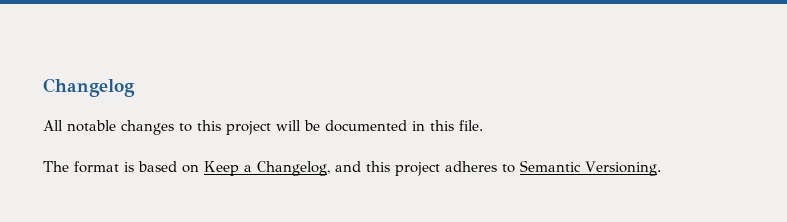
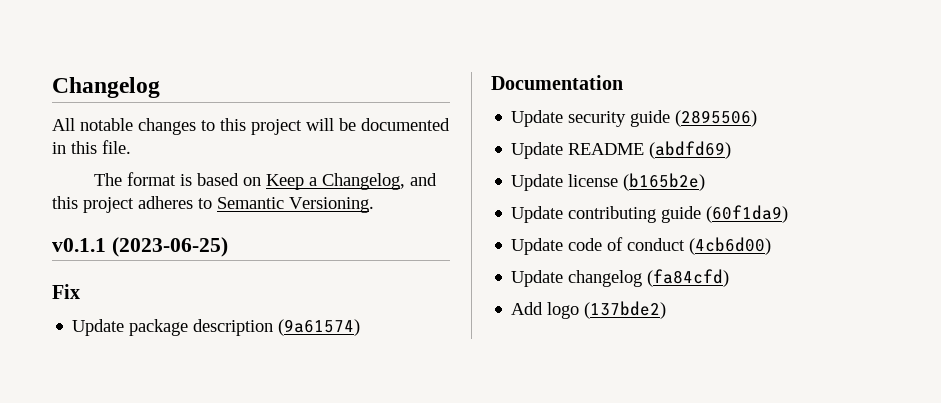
(661, 168) none -> [52,237,228,257] [52,284,80,299] [72,319,361,336] [491,75,623,90] [511,110,758,127] [511,141,732,159] [511,173,706,191] [511,205,789,223] [511,237,772,255] [511,269,730,287] [511,301,667,319] // v0.1.1 (2023-06-25) // Fix // Update package description (9a61574) // Documentation // Update security guide (2895506) // Update README (abdfd69) // Update license (b165b2e) // Update contributing guide (60f1da9) // Update code of conduct (4cb6d00) // Update changelog (fa84cfd) // Add logo (137bde2)

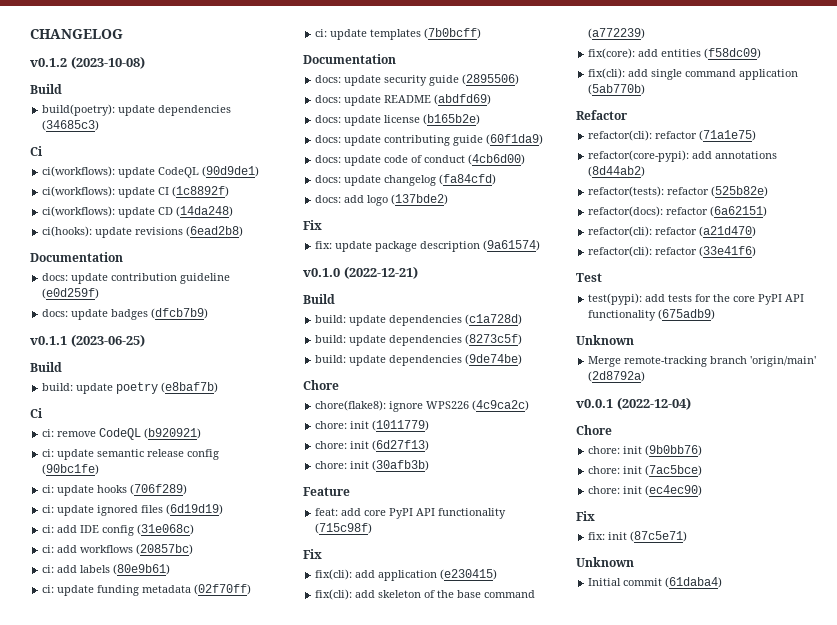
[52,77,160,98] [52,118,450,135] [52,140,131,154] [94,172,438,190] [52,196,374,213] [52,237,228,257] [52,284,80,299] [72,319,361,336] [491,75,623,90] [511,110,564,127] Changelog // All notable changes to this project will be documented in this file. // The format is based on Keep a Changelog, and this project adheres to Semantic Versioning. // v0.1.1 (2023-06-25) // Fix // Update package description (9a61574) // Documentation // Update -> [30,29,123,39] [30,56,145,69] [30,84,62,94] [42,104,232,116] [42,120,100,131] [30,146,43,156] [42,166,260,178] [42,186,230,198] [42,206,234,218] [42,226,244,238] [30,252,123,262] [42,273,231,284] [42,288,100,299] [42,308,209,320] [30,334,145,347] [30,362,62,372] [42,382,219,394] [30,408,43,418] [42,428,202,440] [42,449,220,460] [42,464,100,475] [42,484,188,496] [42,504,224,516] [42,524,195,536] [42,544,194,555] [42,564,171,575] [42,584,252,596] [315,28,482,40] [303,54,396,64] [315,75,382,86] CHANGELOG // v0.1.2 (2023-10-08) // Build // build(poetry): update dependencies (34685c3) // Ci // ci(workflows): update CodeQL (90d9de1) // ci(workflows): update CI (1c8892f) // ci(workflows): update CD (14da248) // ci(hooks): update revisions (6ead2b8) // Documentation // docs: update contribution guideline (e0d259f) // docs: update badges (dfcb7b9) // v0.1.1 (2023-06-25) // Build // build: update poetry (e8baf7b) // Ci // ci: remove CodeQL (b920921) // ci: update semantic release config (90bc1fe) // ci: update hooks (706f289) // ci: update ignored files (6d19d19) // ci: add IDE config (31e068c) // ci: add workflows (20857bc) // ci: add labels (80e9b61) // ci: update funding metadata (02f70ff) // ci: update templates (7b0bcff) // Documentation // docs: update
[511,142,564,159] Update -> [315,95,382,106] docs: update
[511,174,564,191] Update -> [315,115,382,126] docs: update
[511,206,564,223] Update -> [315,135,382,146] docs: update
[511,238,564,255] Update -> [315,155,382,166] docs: update
[511,270,564,287] Update -> [315,175,382,186] docs: update
[511,302,544,315] Add -> [315,195,365,203] docs: add
(667, 310) none -> [303,220,322,230] [315,240,541,252] [303,266,418,279] [303,294,335,304] [315,314,523,326] [315,334,523,346] [315,354,523,366] [303,380,339,390] [315,400,530,412] [315,420,430,431] [315,440,430,451] [315,460,430,471] [303,487,350,496] [315,508,507,519] [315,523,373,534] [303,549,322,559] [315,569,498,581] [315,589,536,600] [588,28,646,39] [588,48,762,59] [588,68,799,80] [588,84,646,95] [576,110,628,120] [588,130,757,141] [588,150,778,162] [588,166,646,177] [588,186,769,197] [588,206,768,217] [588,226,757,237] [588,246,757,257] [576,273,602,282] [588,293,805,305] [588,309,716,321] [576,335,634,345] [588,356,817,367] [588,371,646,382] [576,397,691,410] [576,425,612,435] [588,445,703,456] [588,465,703,476] [588,485,703,496] [576,511,595,521] [588,531,688,542] [576,557,634,567] [588,577,723,588] // Fix // fix: update package description (9a61574) // v0.1.0 (2022-12-21) // Build // build: update dependencies (c1a728d) // build: update dependencies (8273c5f) // build: update dependencies (9de74be) // Chore // chore(flake8): ignore WPS226 (4c9ca2c) // chore: init (1011779) // chore: init (6d27f13) // chore: init (30afb3b) // Feature // feat: add core PyPI API functionality (715c98f) // Fix // fix(cli): add application (e230415) // fix(cli): add skeleton of the base command (a772239) // fix(core): add entities (f58dc09) // fix(cli): add single command application (5ab770b) // Refactor // refactor(cli): refactor (71a1e75) // refactor(core-pypi): add annotations (8d44ab2) // refactor(tests): refactor (525b82e) // refactor(docs): refactor (6a62151) // refactor(cli): refactor (a21d470) // refactor(cli): refactor (33e41f6) // Test // test(pypi): add tests for the core PyPI API functionality (675adb9) // Unknown // Merge remote-tracking branch 'origin/main' (2d8792a) // v0.0.1 (2022-12-04) // Chore // chore: init (9b0bb76) // chore: init (7ac5bce) // chore: init (ec4ec90) // Fix // fix: init (87c5e71) // Unknown // Initial commit (61daba4)

